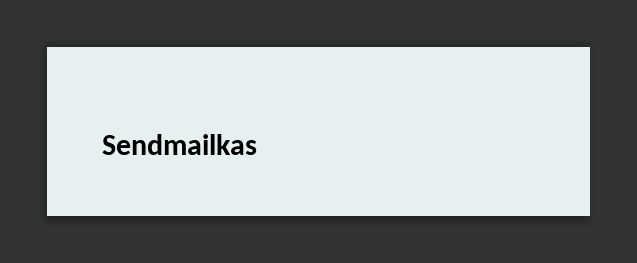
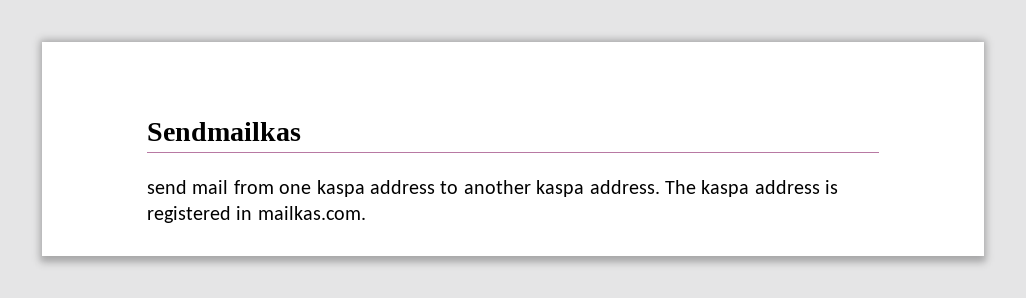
(257, 144) none -> [147,180,839,197] [147,206,366,223] // send mail from one kaspa address to another kaspa address. The kaspa address is registered in mailkas.com.

